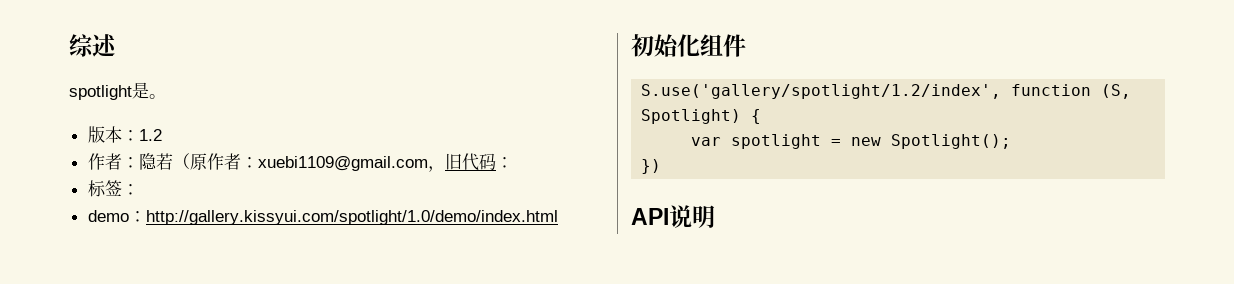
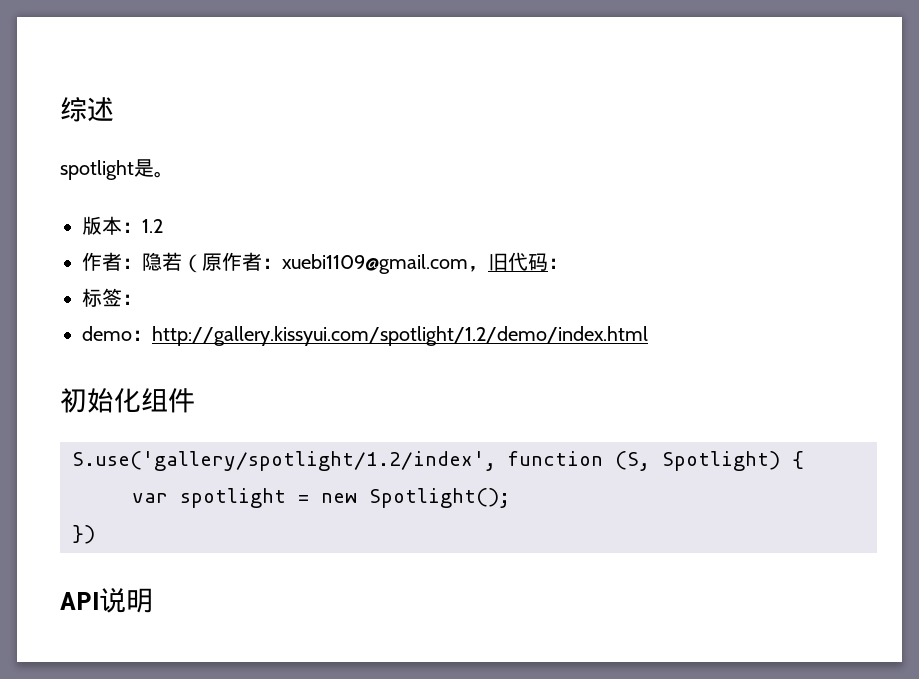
[145,210,558,225] http://gallery.kissyui.com/spotlight/1.0/demo/index.html -> [152,326,648,346] http://gallery.kissyui.com/spotlight/1.2/demo/index.html

